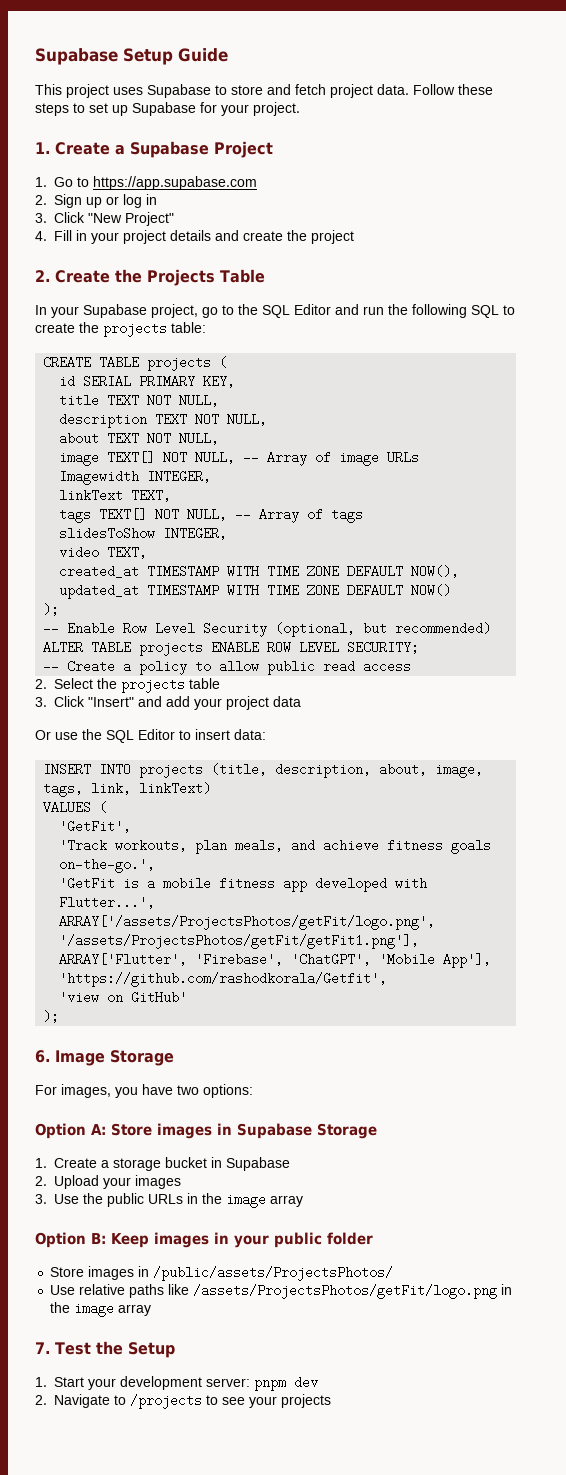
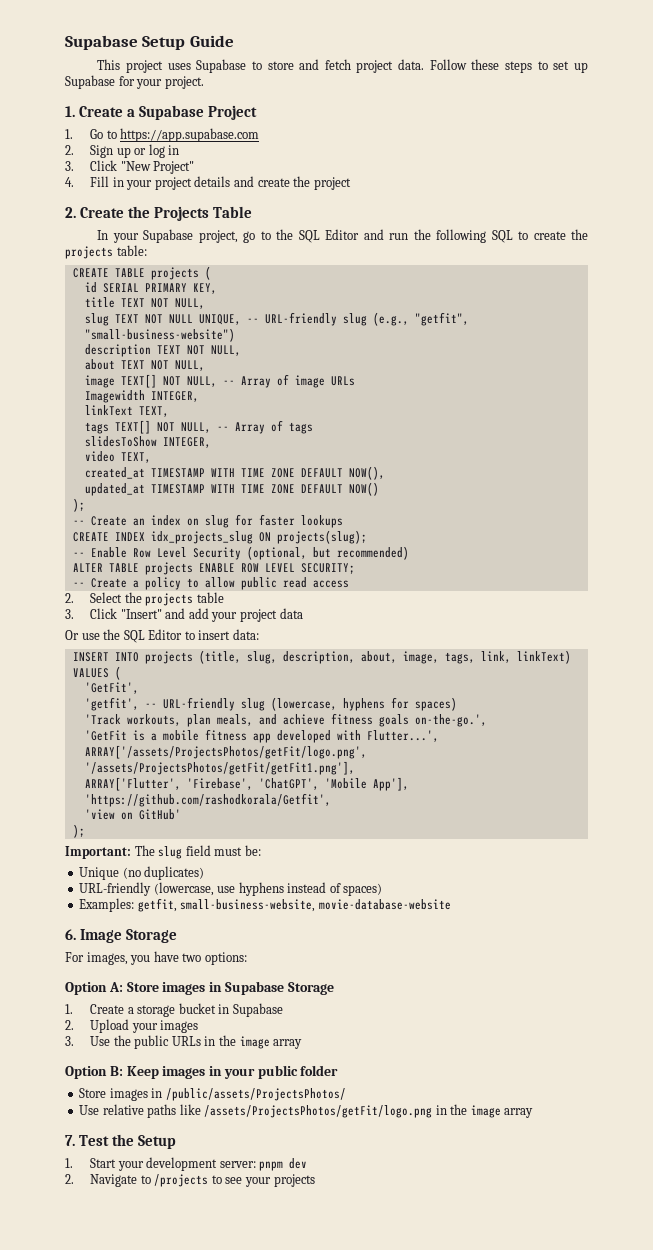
(220, 400) none -> [84,312,469,326] [84,328,235,342] // slug TEXT NOT NULL UNIQUE, -- URL-friendly slug (e.g., "getfit", "small-business-website")
(60, 609) none -> [72,514,343,528] [72,530,367,544] // -- Create an index on slug for faster lookups // CREATE INDEX idx_projects_slug ON projects(slug);
(268, 769) none -> [246,651,277,664] slug,
(132, 826) none -> [84,697,457,711] // 'getfit', -- URL-friendly slug (lowercase, hyphens for spaces)
(60, 1016) none -> [65,845,261,859] [79,866,205,880] [79,882,383,896] [79,898,451,912] // Important: The slug field must be: // Unique (no duplicates) // URL-friendly (lowercase, use hyphens instead of spaces) // Examples: getfit, small-business-website, movie-database-website

